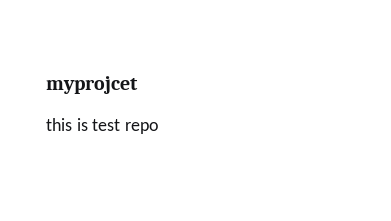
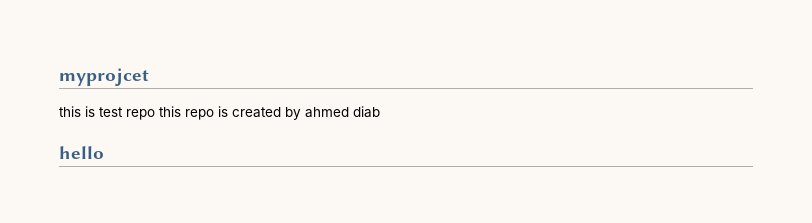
(160, 128) none -> [159,106,380,120] [59,146,104,159] this repo is created by ahmed diab // hello

